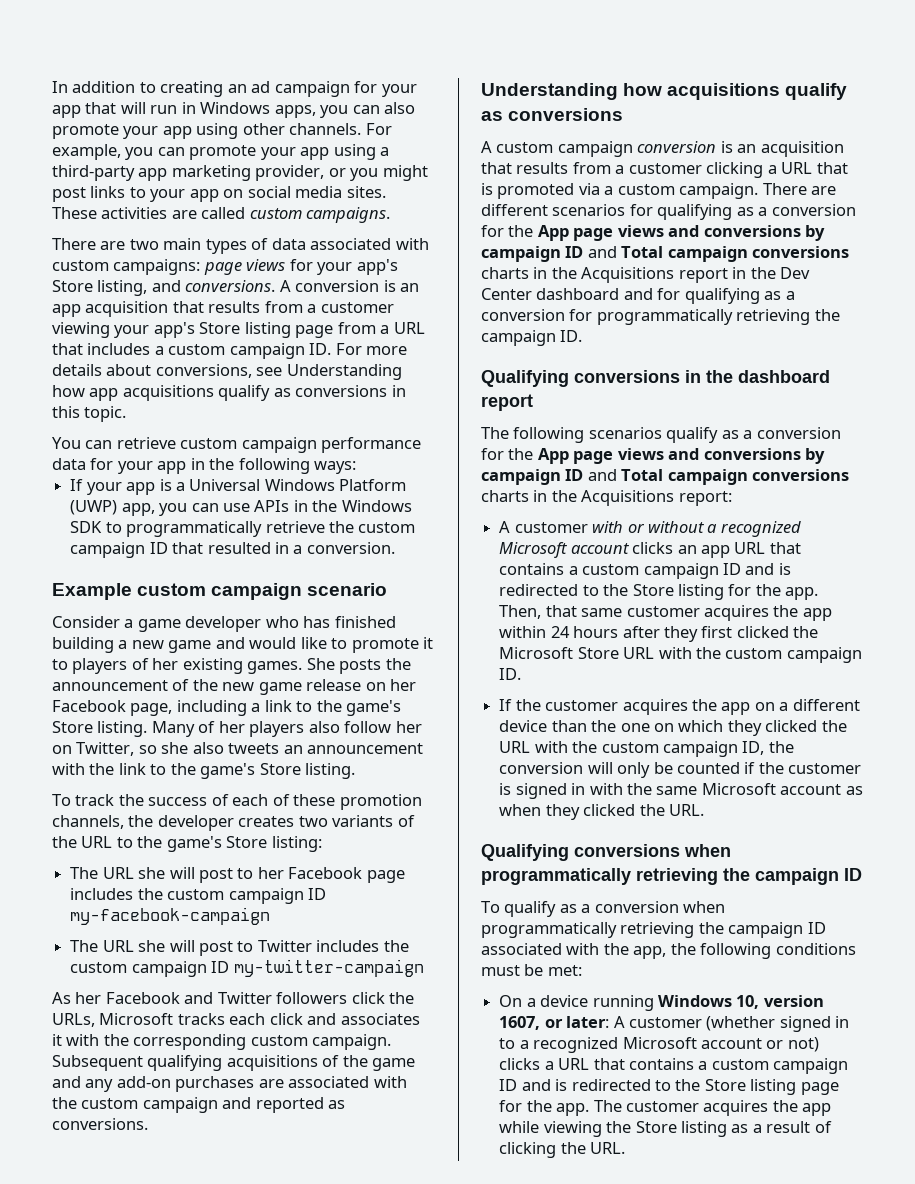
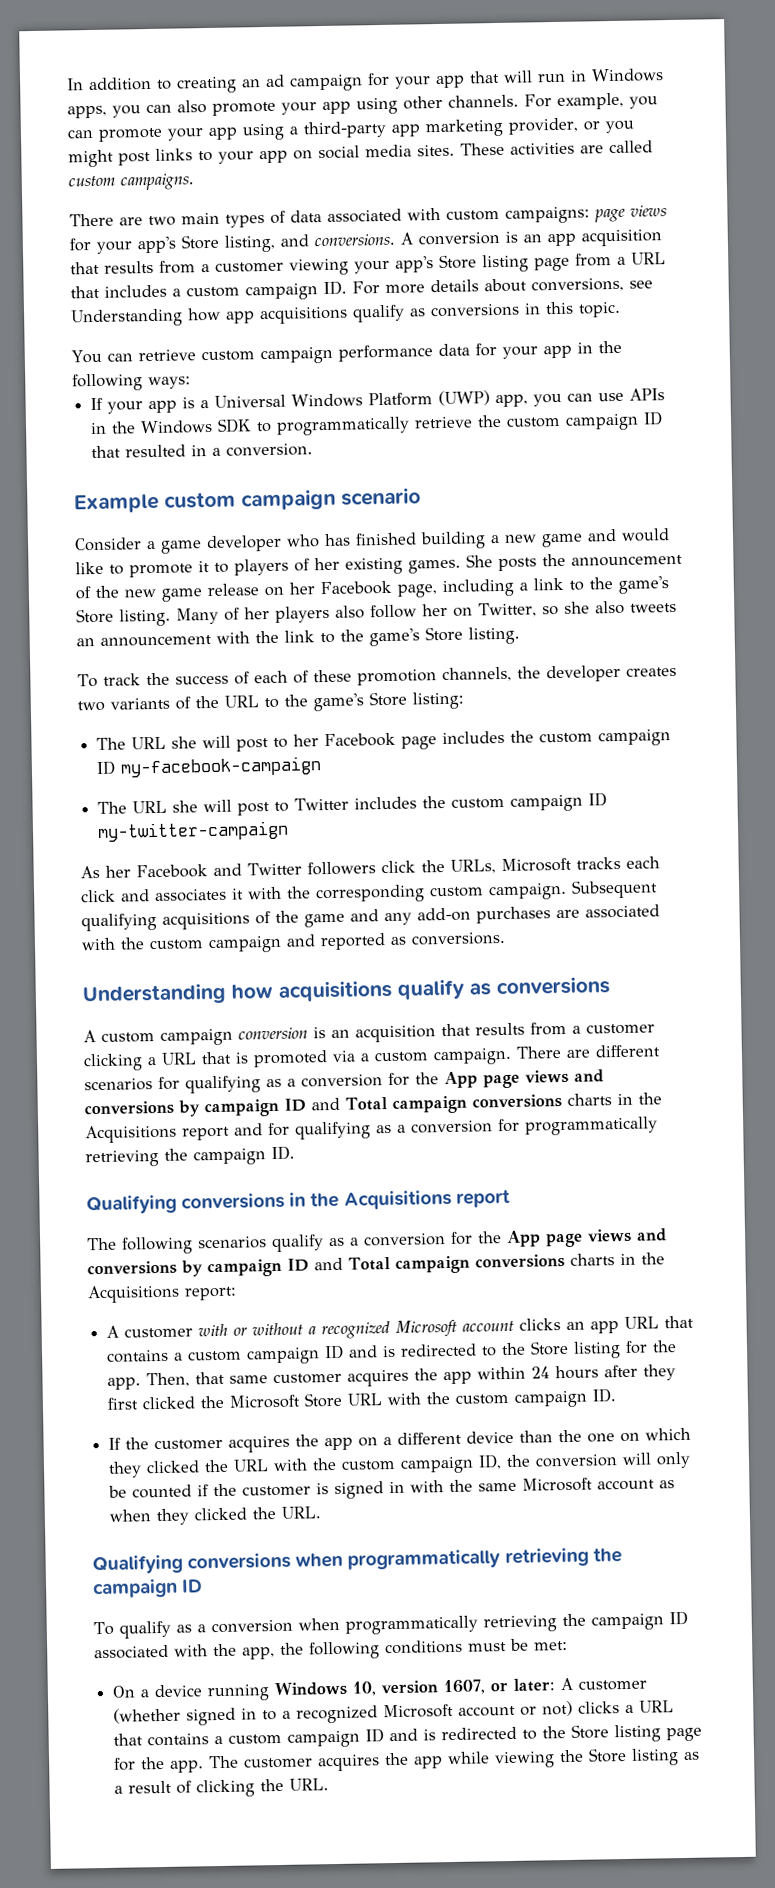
[732,267,811,279] [481,288,620,300] in the Dev Center dashboard -> (230, 1133) none
[738,370,830,383] dashboard -> [343,1189,452,1210] Acquisitions

